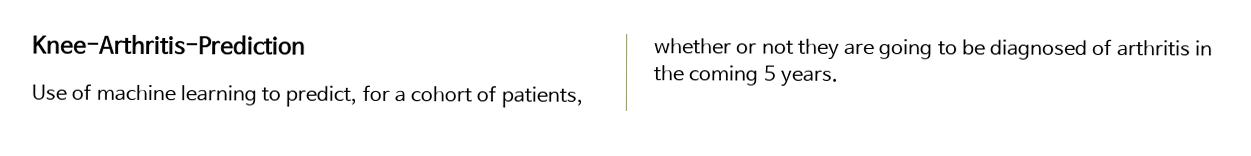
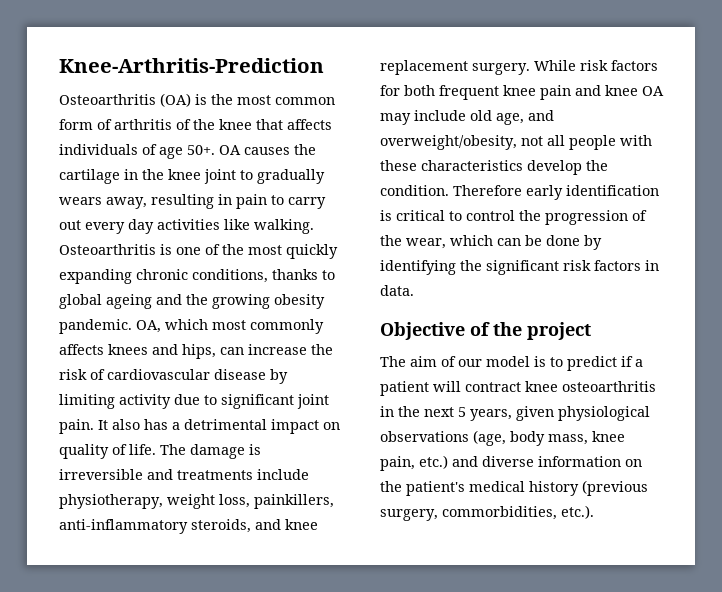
[31,83,583,108] [654,38,1213,60] [653,65,839,87] Use of machine learning to predict, for a cohort of patients, whether or not they are going to be diagnosed of arthritis in the coming 5 years. -> [59,93,335,107] [59,119,332,130] [59,144,316,159] [59,169,325,184] [59,194,326,209] [59,219,314,234] [59,244,338,259] [59,269,335,284] [59,294,325,309] [59,319,324,334] [59,344,333,359] [59,369,288,384] [59,394,329,409] [59,419,340,434] [59,444,261,459] [59,469,309,480] [59,494,334,509] [59,519,318,534] [380,60,658,75] [380,85,664,100] [380,110,554,125] [380,135,652,150] [380,160,608,175] [380,185,659,200] [380,210,647,225] [380,235,602,250] [380,260,659,275] [380,285,414,296] [380,322,591,340] [380,356,643,371] [380,381,656,396] [380,406,650,421] [380,430,625,446] [380,455,642,471] [380,480,648,496] [380,505,594,521] Osteoarthritis (OA) is the most common form of arthritis of the knee that affects individuals of age 50+. OA causes the cartilage in the knee joint to gradually wears away, resulting in pain to carry out every day activities like walking. Osteoarthritis is one of the most quickly expanding chronic conditions, thanks to global ageing and the growing obesity pandemic. OA, which most commonly affects knees and hips, can increase the risk of cardiovascular disease by limiting activity due to significant joint pain. It also has a detrimental impact on quality of life. The damage is irreversible and treatments include physiotherapy, weight loss, painkillers, anti-inflammatory steroids, and knee replacement surgery. While risk factors for both frequent knee pain and knee OA may include old age, and overweight/obesity, not all people with these characteristics develop the condition. Therefore early identification is critical to control the progression of the wear, which can be done by identifying the significant risk factors in data. // Objective of the project // The aim of our model is to predict if a patient will contract knee osteoarthritis in the next 5 years, given physiological observations (age, body mass, knee pain, etc.) and diverse information on the patient's medical history (previous surgery, commorbidities, etc.).

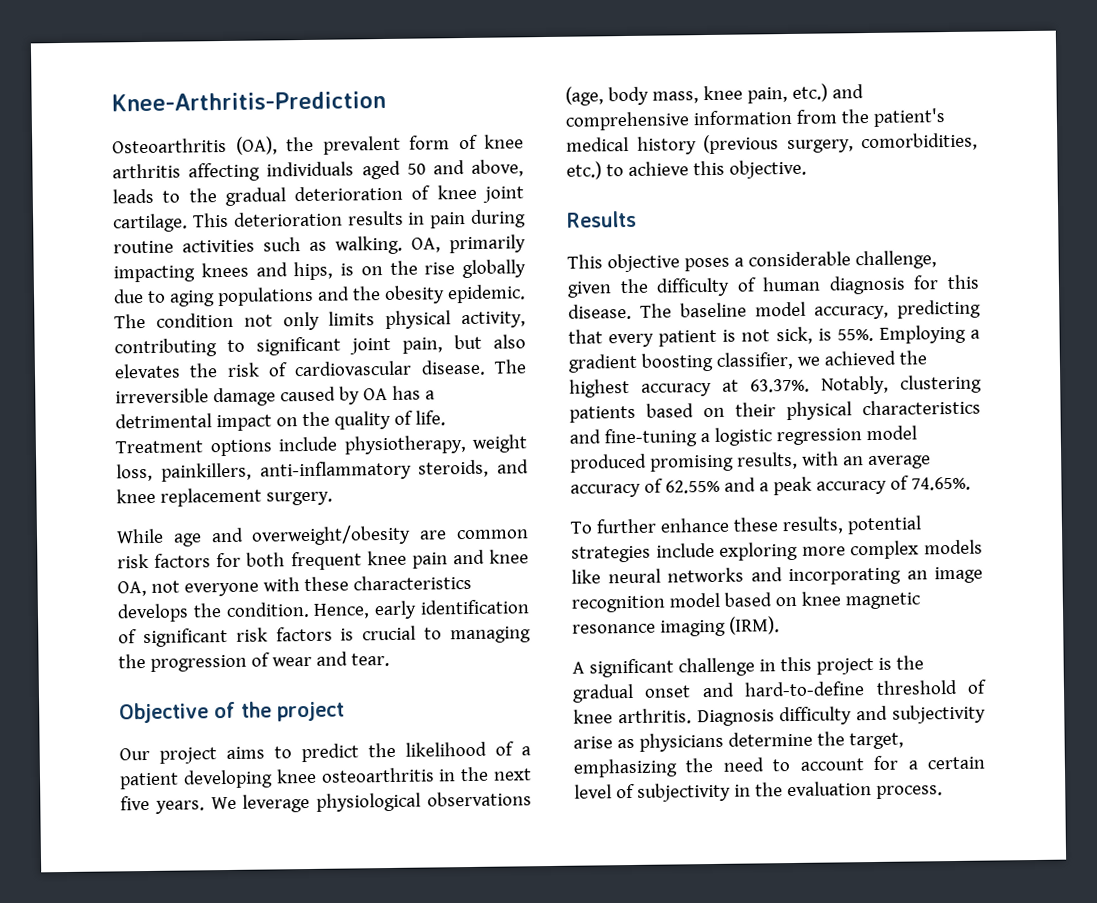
[160,93,335,107] [59,119,332,130] [59,144,316,159] [59,169,325,184] [59,194,326,209] [59,219,314,234] [59,244,338,259] [59,269,335,284] [59,294,325,309] [59,319,324,334] [59,344,333,359] [59,369,288,384] [59,394,329,409] [59,419,140,434] (OA) is the most common form of arthritis of the knee that affects individuals of age 50+. OA causes the cartilage in the knee joint to gradually wears away, resulting in pain to carry out every day activities like walking. Osteoarthritis is one of the most quickly expanding chronic conditions, thanks to global ageing and the growing obesity pandemic. OA, which most commonly affects knees and hips, can increase the risk of cardiovascular disease by limiting activity due to significant joint pain. It also -> [235,134,524,155] [112,159,524,182] [112,184,524,206] [113,209,526,233] [113,234,526,255] [113,259,526,283] [113,284,526,307] [114,310,526,331] [114,334,526,358] [114,359,527,379] [115,386,388,407] (OA), the prevalent form of knee arthritis affecting individuals aged 50 and above, leads to the gradual deterioration of knee joint cartilage. This deterioration results in pain during routine activities such as walking. OA, primarily impacting knees and hips, is on the rise globally due to aging populations and the obesity epidemic. The condition not only limits physical activity, contributing to significant joint pain, but also elevates the risk of cardiovascular disease. The irreversible damage caused by OA
(340, 426) none -> [301,411,330,427] the
[160,444,261,459] [59,469,253,480] The damage is irreversible and treatments -> [115,439,273,457] Treatment options
[534,60,576,71] While -> [116,524,529,547] // While age and overweight/obesity are common
[642,86,664,96] [380,110,554,125] [380,135,616,150] OA may include old age, and overweight/obesity, not all people -> [117,580,259,597] OA, not everyone
[527,160,582,175] develop -> [117,603,189,623] develops
[453,185,522,196] Therefore -> [313,603,371,619] Hence,
[380,210,647,225] [380,235,602,250] [380,260,659,275] [380,285,414,296] [380,322,591,340] [380,356,643,371] [380,381,521,396] is critical to control the progression of the wear, which can be done by identifying the significant risk factors in data. // Objective of the project // The aim of our model is to predict if a patient will contract -> [118,625,531,648] [118,651,390,672] [119,701,345,724] [119,741,531,764] [119,769,273,790] of significant risk factors is crucial to managing the progression of wear and tear. // Objective of the project // Our project aims to predict the likelihood of a patient developing
[458,406,554,421] 5 years, given -> [120,793,311,814] five years. We leverage
[482,456,642,467] diverse information on -> [565,109,837,131] comprehensive information from
[442,505,594,520] commorbidities, etc.). -> [861,132,978,152] [566,159,807,180] [567,210,637,228] [567,250,937,273] [567,274,980,298] [568,299,981,320] [568,324,980,348] [568,350,927,373] [569,374,982,398] [569,399,981,423] [569,425,917,448] [570,451,931,473] [570,475,971,498] [570,515,922,535] [571,539,983,563] [571,566,983,586] [571,591,920,613] [572,616,780,637] [572,655,924,678] [572,679,987,703] [573,704,986,727] [573,731,904,752] [573,755,985,778] [574,781,943,802] comorbidities, etc.) to achieve this objective. // Results // This objective poses a considerable challenge, given the difficulty of human diagnosis for this disease. The baseline model accuracy, predicting that every patient is not sick, is 55%. Employing a gradient boosting classifier, we achieved the highest accuracy at 63.37%. Notably, clustering patients based on their physical characteristics and fine-tuning a logistic regression model produced promising results, with an average accuracy of 62.55% and a peak accuracy of 74.65%. // To further enhance these results, potential strategies include exploring more complex models like neural networks and incorporating an image recognition model based on knee magnetic resonance imaging (IRM). // A significant challenge in this project is the gradual onset and hard-to-define threshold of knee arthritis. Diagnosis difficulty and subjectivity arise as physicians determine the target, emphasizing the need to account for a certain level of subjectivity in the evaluation process.

